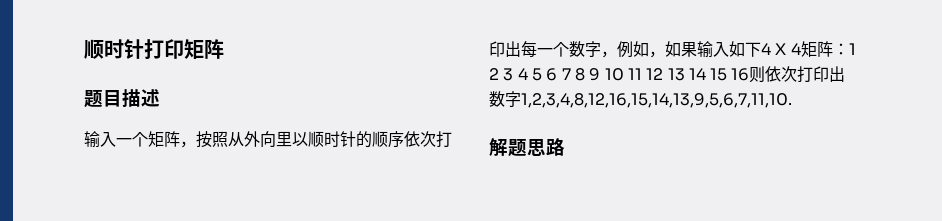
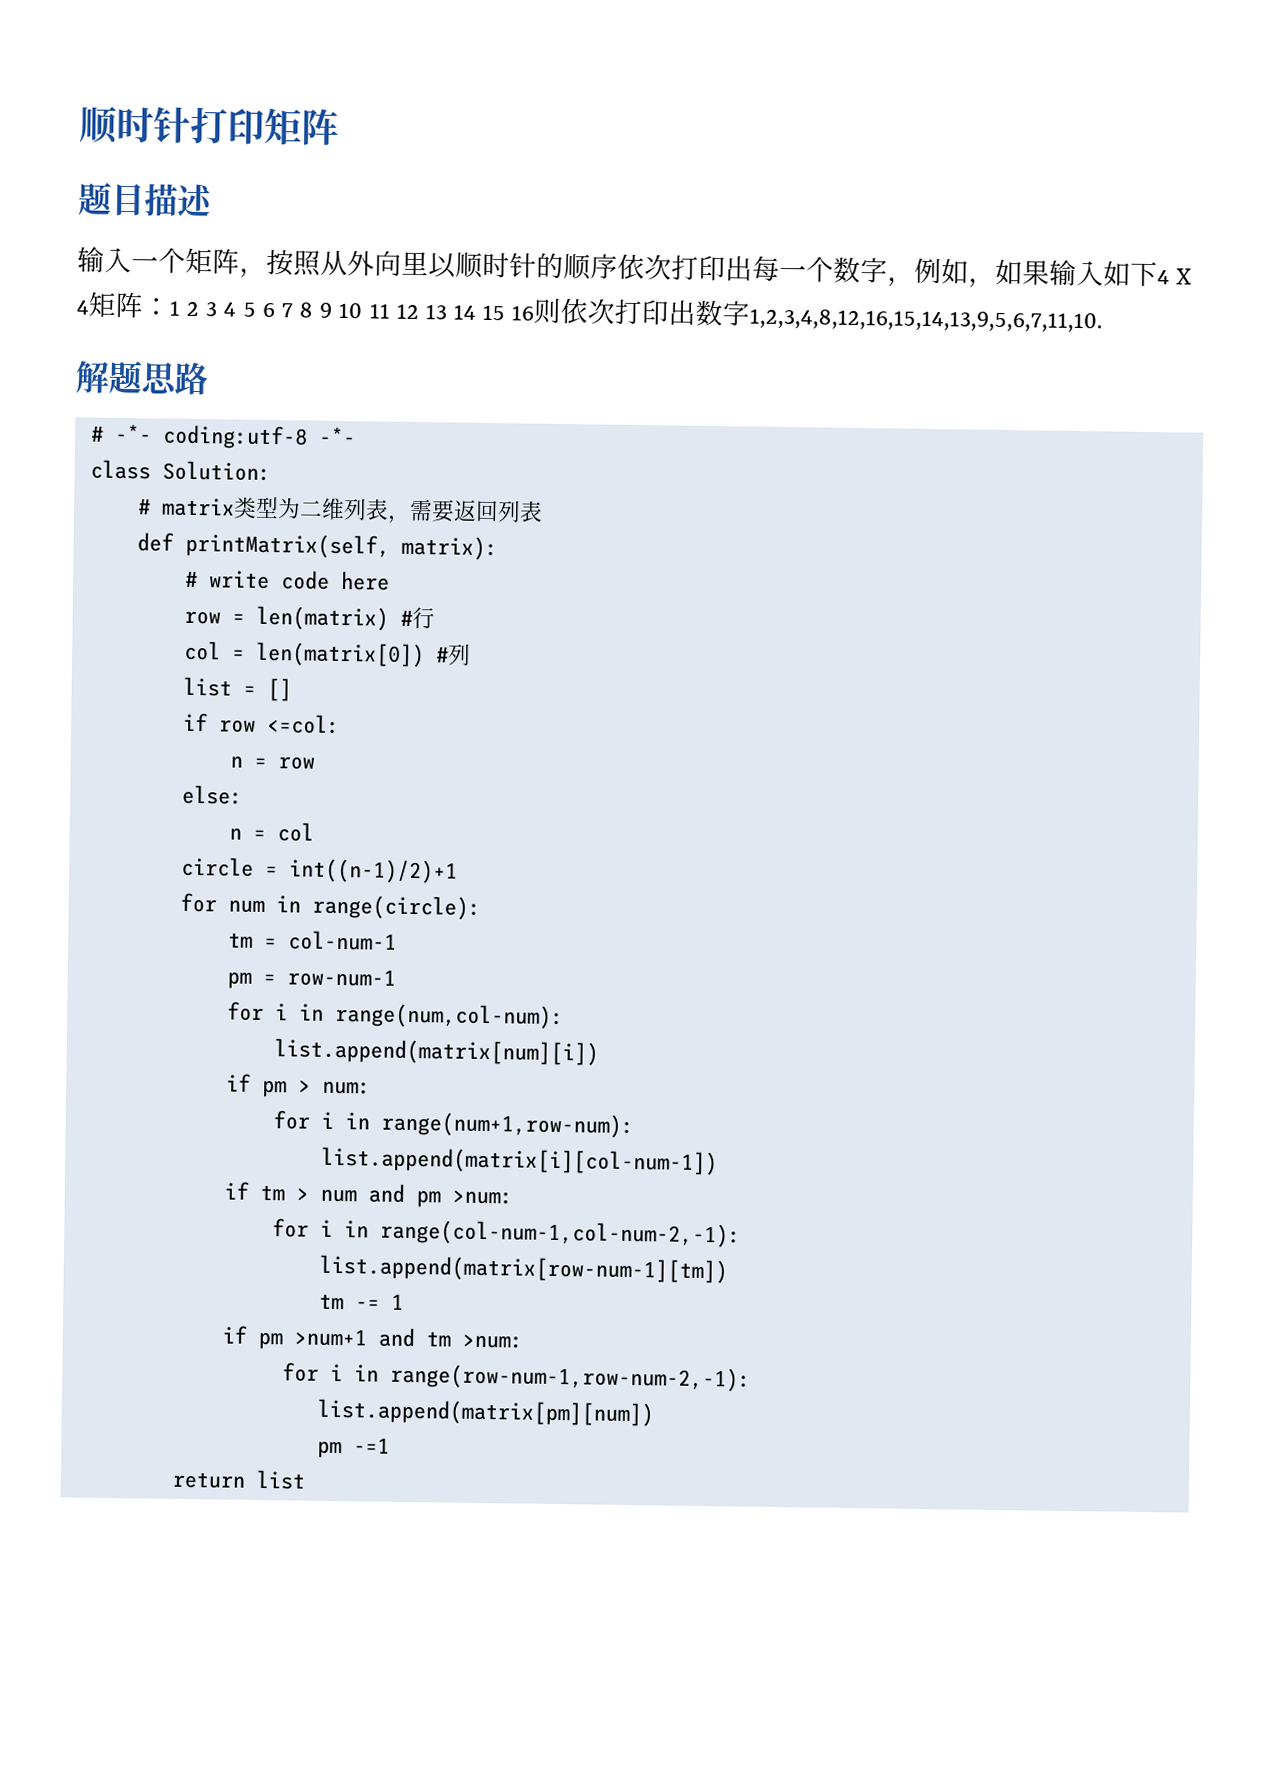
(565, 147) none -> [90,423,356,450] [89,459,271,482] [137,496,543,524] [136,532,498,561] [184,570,390,591] [183,605,435,631] [183,640,471,668] [182,676,292,702] [182,712,340,734] [229,756,315,770] [181,784,243,805] [228,822,314,842] [180,856,458,884] [179,892,481,920] [227,930,397,951] [226,968,396,989] [226,1001,564,1030] [273,1038,599,1066] [225,1073,371,1098] [272,1110,634,1139] [320,1146,718,1176] [223,1181,513,1208] [271,1218,741,1248] [318,1254,728,1284] [318,1293,404,1310] [221,1325,523,1350] [281,1362,751,1392] [316,1398,654,1427] [316,1437,390,1459] [171,1469,306,1490] // # -*- coding:utf-8 -*- // class Solution: // # matrix类型为二维列表，需要返回列表 // def printMatrix(self, matrix): // # write code here // row = len(matrix) #行 // col = len(matrix[0]) #列 // list = [] // if row <=col: // n = row // else: // n = col // circle = int((n-1)/2)+1 // for num in range(circle): // tm = col-num-1 // pm = row-num-1 // for i in range(num,col-num): // list.append(matrix[num][i]) // if pm > num: // for i in range(num+1,row-num): // list.append(matrix[i][col-num-1]) // if tm > num and pm >num: // for i in range(col-num-1,col-num-2,-1): // list.append(matrix[row-num-1][tm]) // tm -= 1 // if pm >num+1 and tm >num: // for i in range(row-num-1,row-num-2,-1): // list.append(matrix[pm][num]) // pm -=1 // return list

